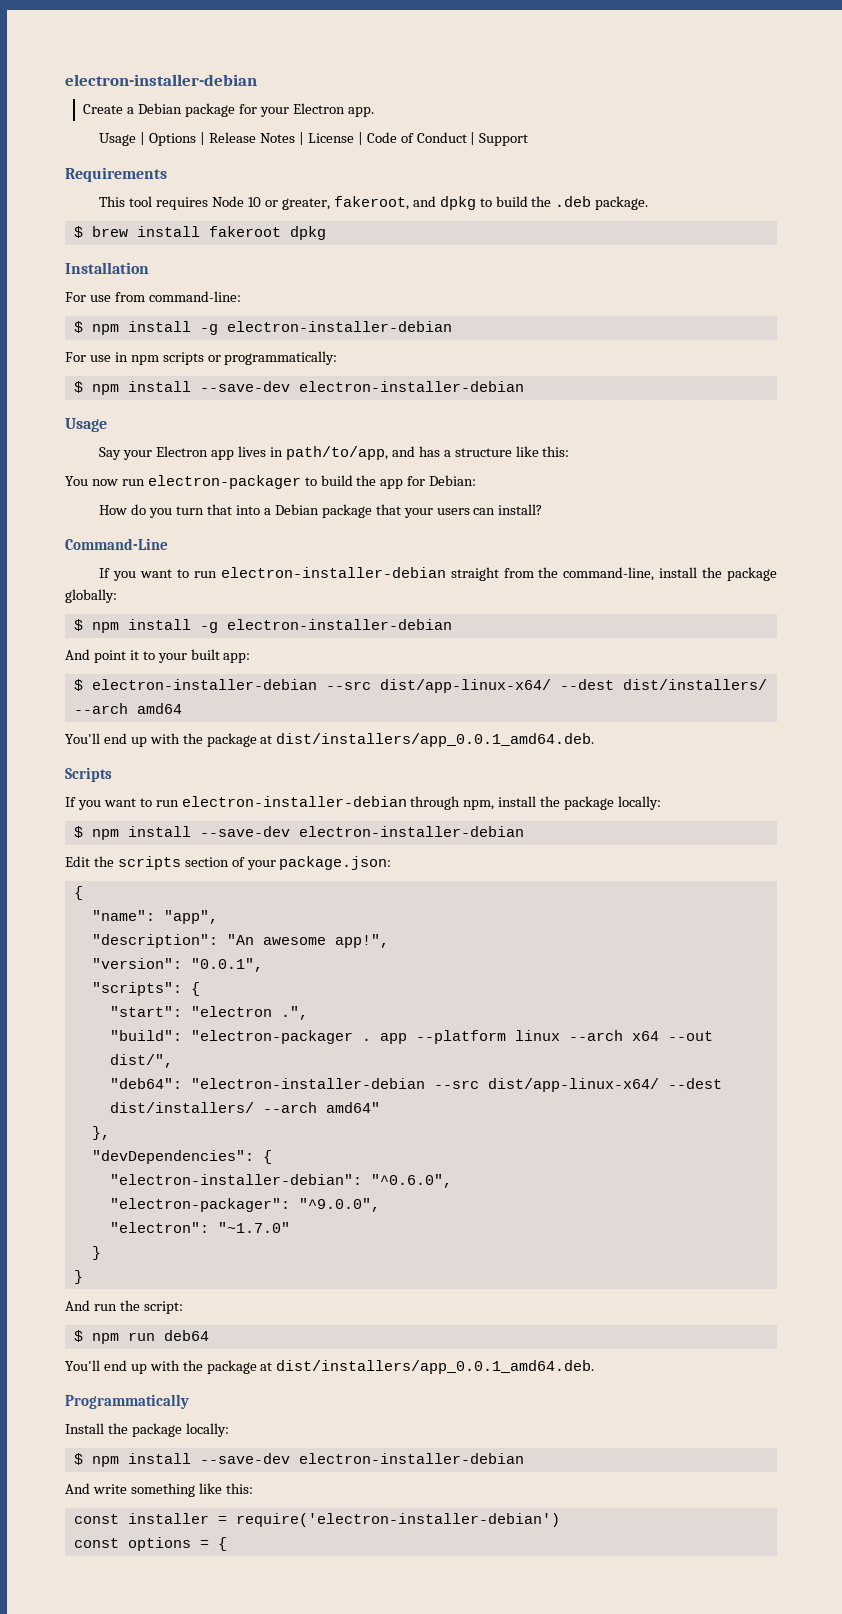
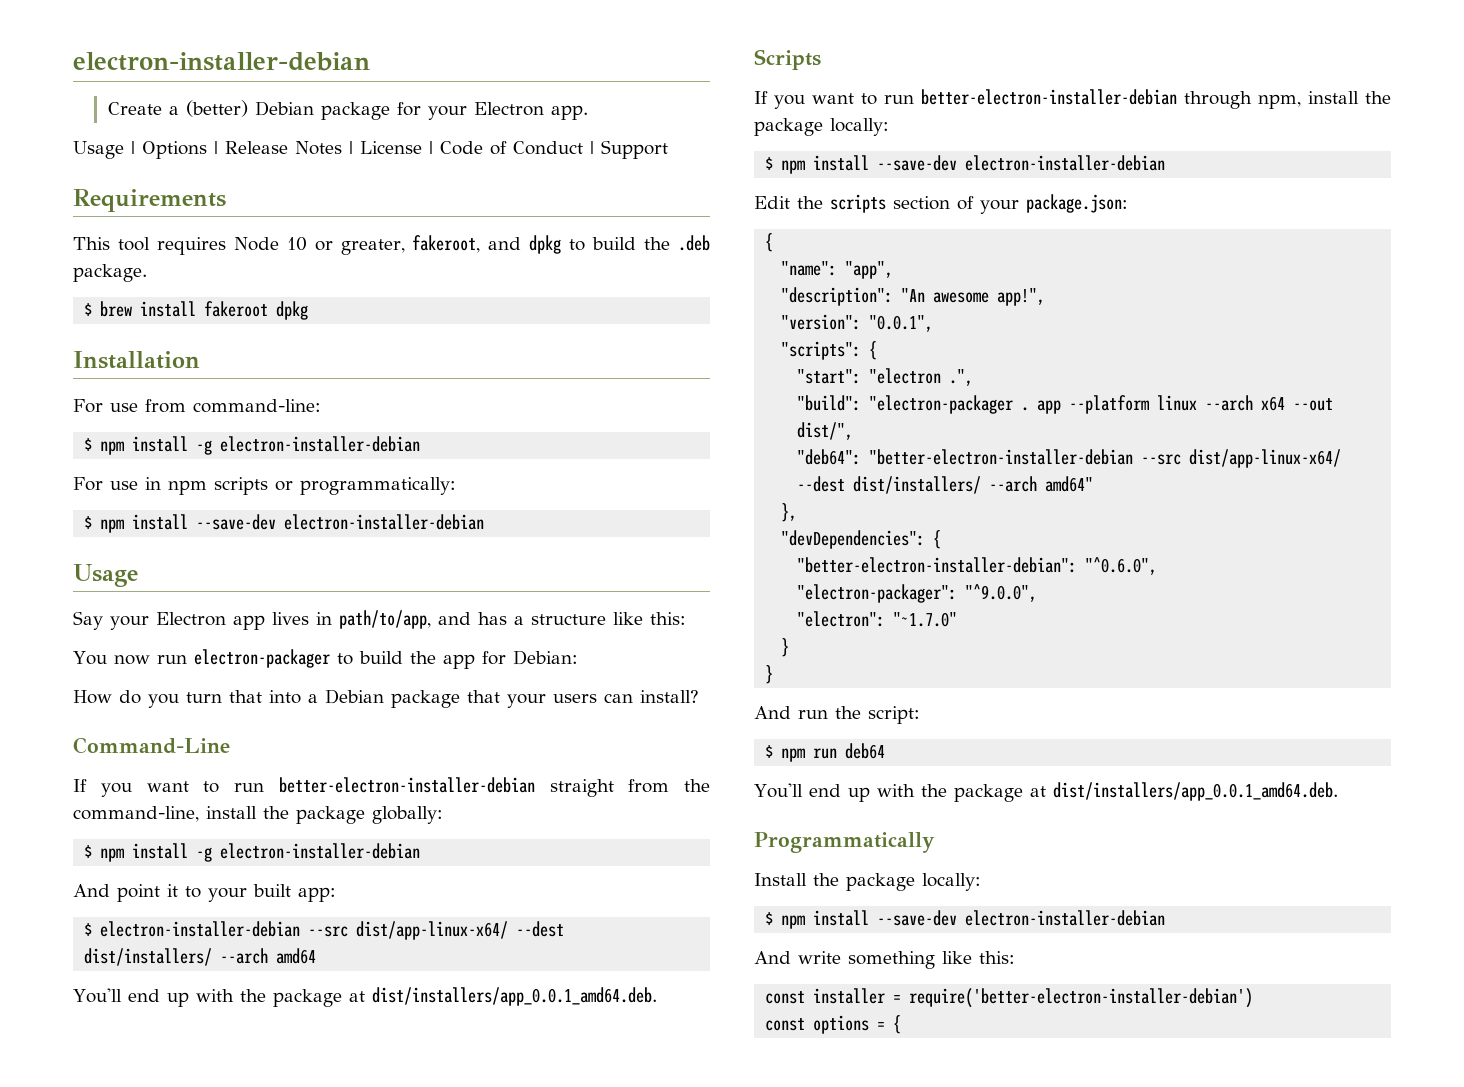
(135, 110) none -> [185,100,248,117] (better)
[220,567,446,578] electron-installer-debian -> [278,777,535,793] better-electron-installer-debian
[181,796,407,807] electron-installer-debian -> [921,89,1177,105] better-electron-installer-debian
[190,1078,425,1089] "electron-installer-debian -> [869,449,1134,465] "better-electron-installer-debian
[109,1174,362,1185] "electron-installer-debian": -> [797,557,1078,573] "better-electron-installer-debian":
[235,1513,560,1527] require('electron-installer-debian') -> [909,988,1254,1008] require('better-electron-installer-debian')

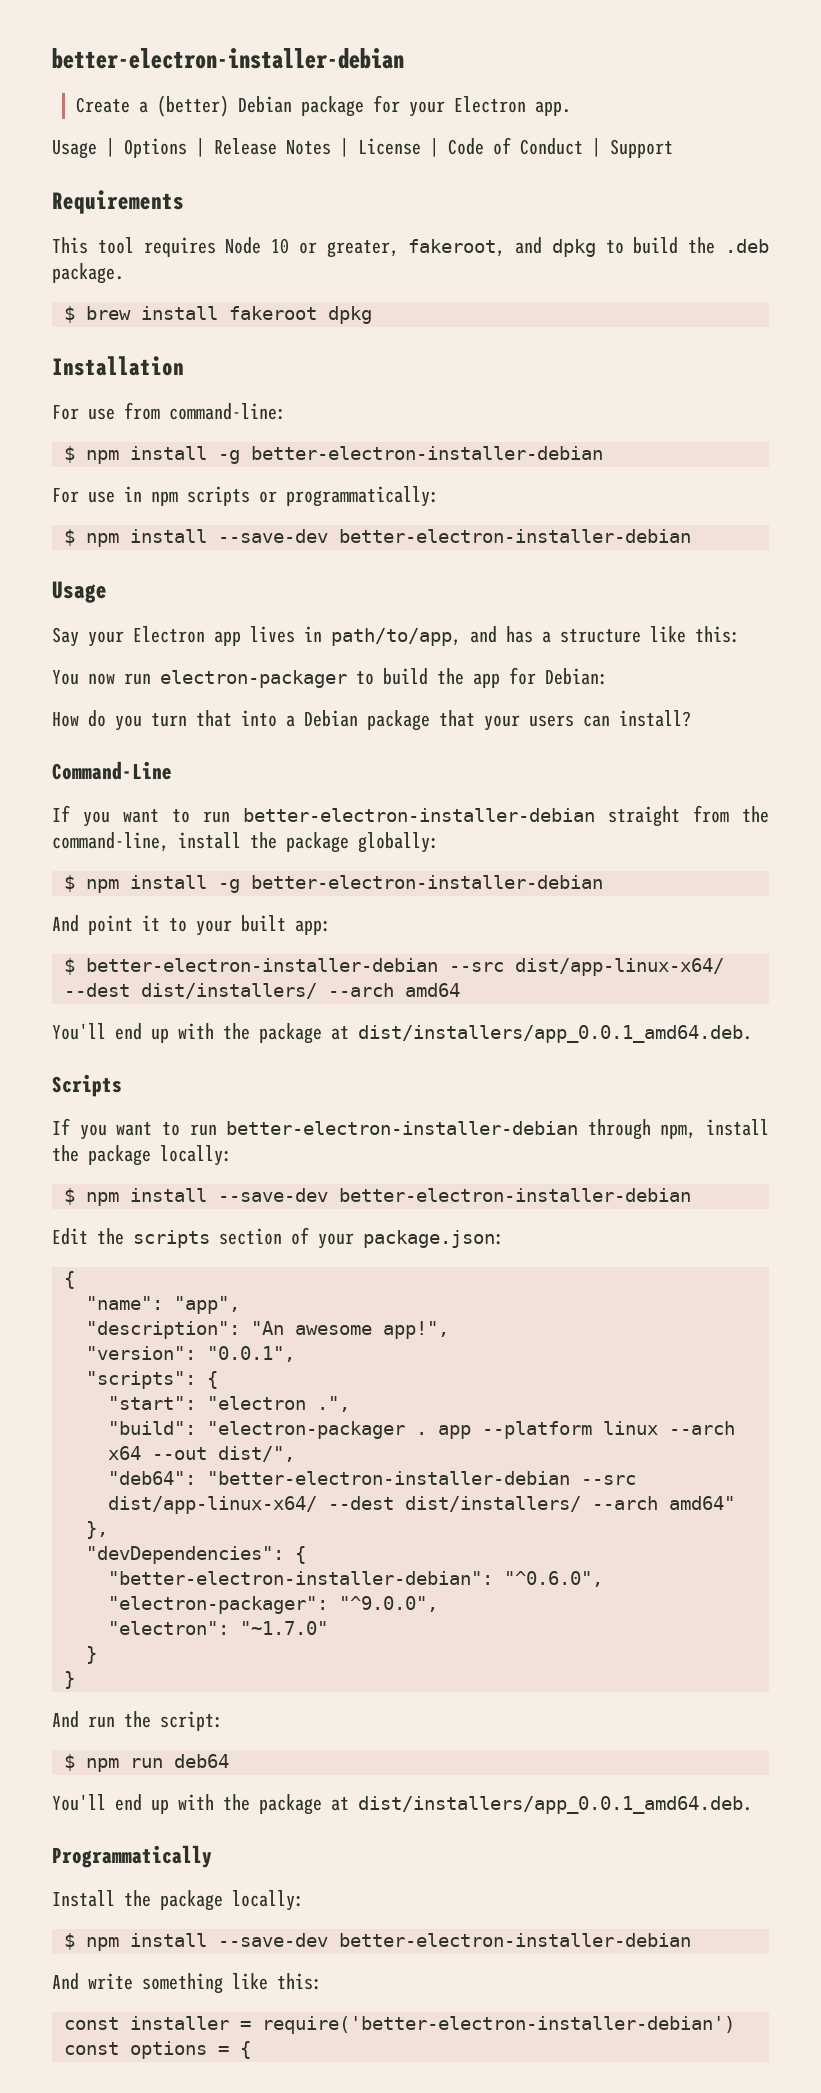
[73,52,370,71] electron-installer-debian -> [52,48,404,69] better-electron-installer-debian
[220,436,421,452] electron-installer-debian -> [251,446,603,460] better-electron-installer-debian
[284,514,485,530] electron-installer-debian -> [339,529,691,543] better-electron-installer-debian
[220,843,421,859] electron-installer-debian -> [251,875,603,889] better-electron-installer-debian
[100,921,301,937] electron-installer-debian -> [86,958,438,972] better-electron-installer-debian
[965,155,1166,171] electron-installer-debian -> [339,1188,691,1202] better-electron-installer-debian
[965,910,1166,926] electron-installer-debian -> [339,1933,691,1947] better-electron-installer-debian

